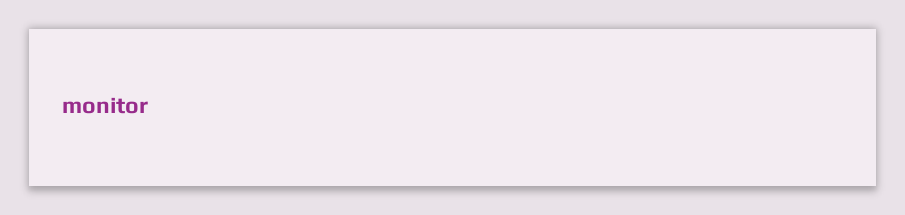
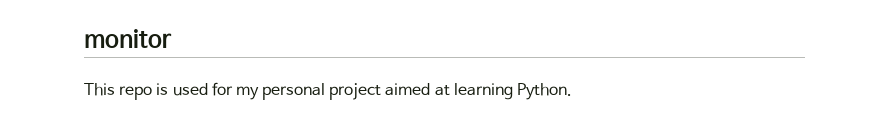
(148, 105) none -> [84,82,573,100] // This repo is used for my personal project aimed at learning Python.

